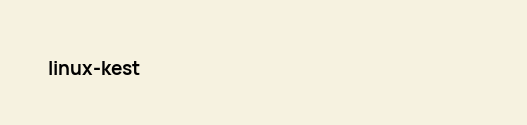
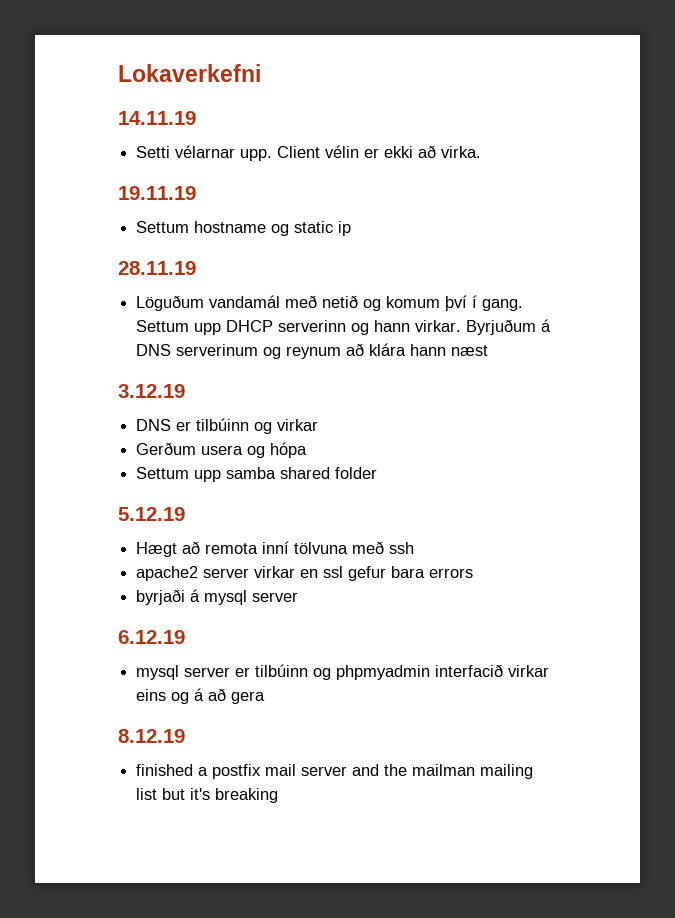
[48,61,140,75] linux-kest -> [118,64,261,82] [118,111,196,125] [136,145,482,161] [118,186,196,200] [136,221,352,236] [118,261,196,275] [136,295,524,311] [136,319,552,335] [136,343,489,359] [118,384,185,398] [136,418,319,434] [136,442,308,458] [136,467,378,482] [118,507,185,521] [136,541,415,557] [136,566,474,581] [136,589,299,605] [118,630,185,644] [136,664,550,680] [136,688,266,704] [118,729,185,743] [136,764,534,779] [136,788,279,803] Lokaverkefni // 14.11.19 // Setti vélarnar upp. Client vélin er ekki að virka. // 19.11.19 // Settum hostname og static ip // 28.11.19 // Löguðum vandamál með netið og komum því í gang. Settum upp DHCP serverinn og hann virkar. Byrjuðum á DNS serverinum og reynum að klára hann næst // 3.12.19 // DNS er tilbúinn og virkar // Gerðum usera og hópa // Settum upp samba shared folder // 5.12.19 // Hægt að remota inní tölvuna með ssh // apache2 server virkar en ssl gefur bara errors // byrjaði á mysql server // 6.12.19 // mysql server er tilbúinn og phpmyadmin interfacið virkar eins og á að gera // 8.12.19 // finished a postfix mail server and the mailman mailing list but it's breaking

